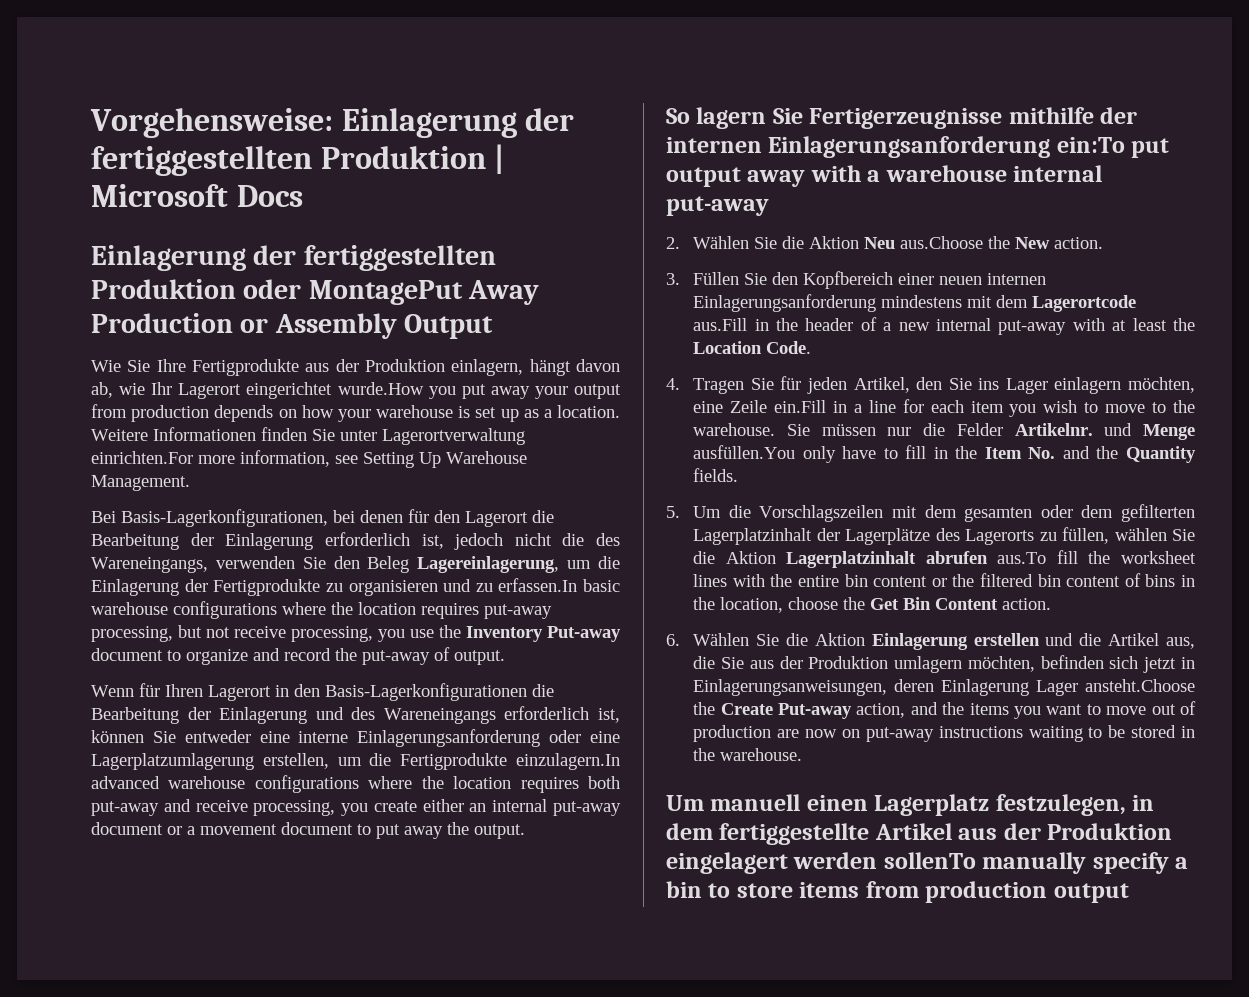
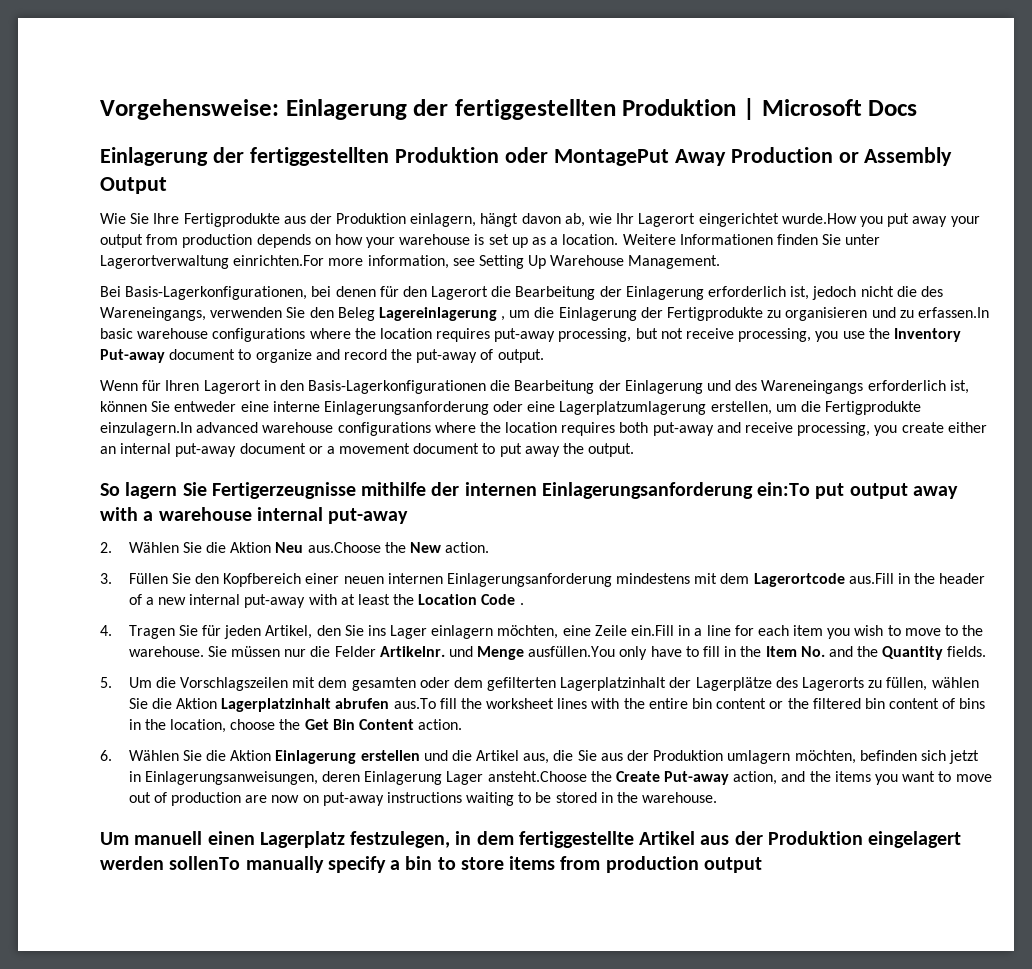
[417,556,560,573] Lagereinlagerung, -> [378,307,506,321] Lagereinlagerung ,
[766,341,812,354] Code. -> [481,594,524,605] Code .

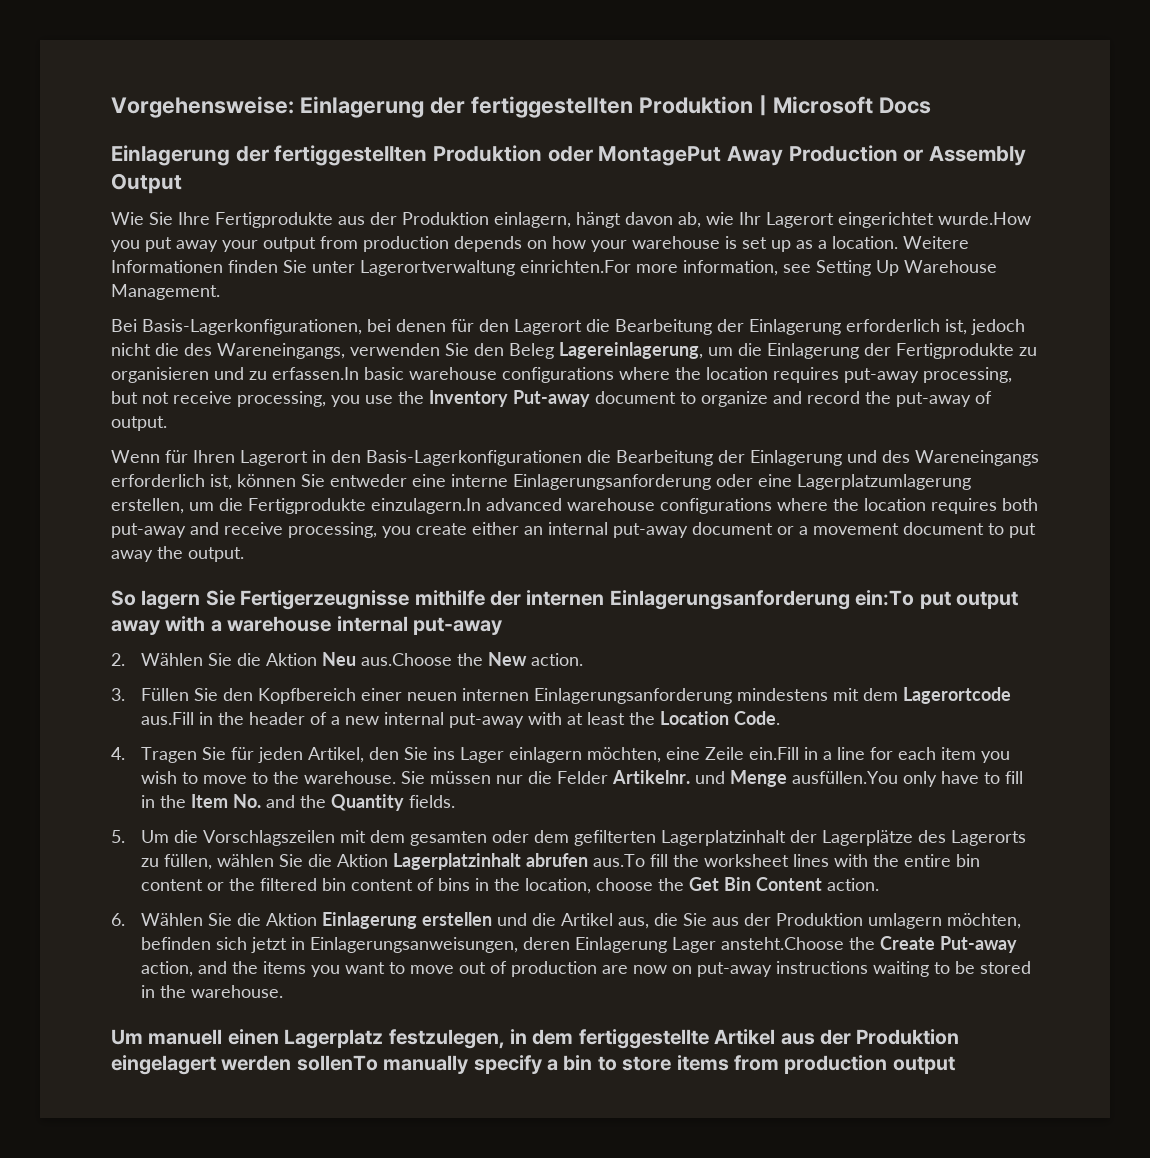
[378,307,506,321] Lagereinlagerung , -> [559,342,703,359] Lagereinlagerung,
[481,594,524,605] Code . -> [733,711,780,725] Code.

